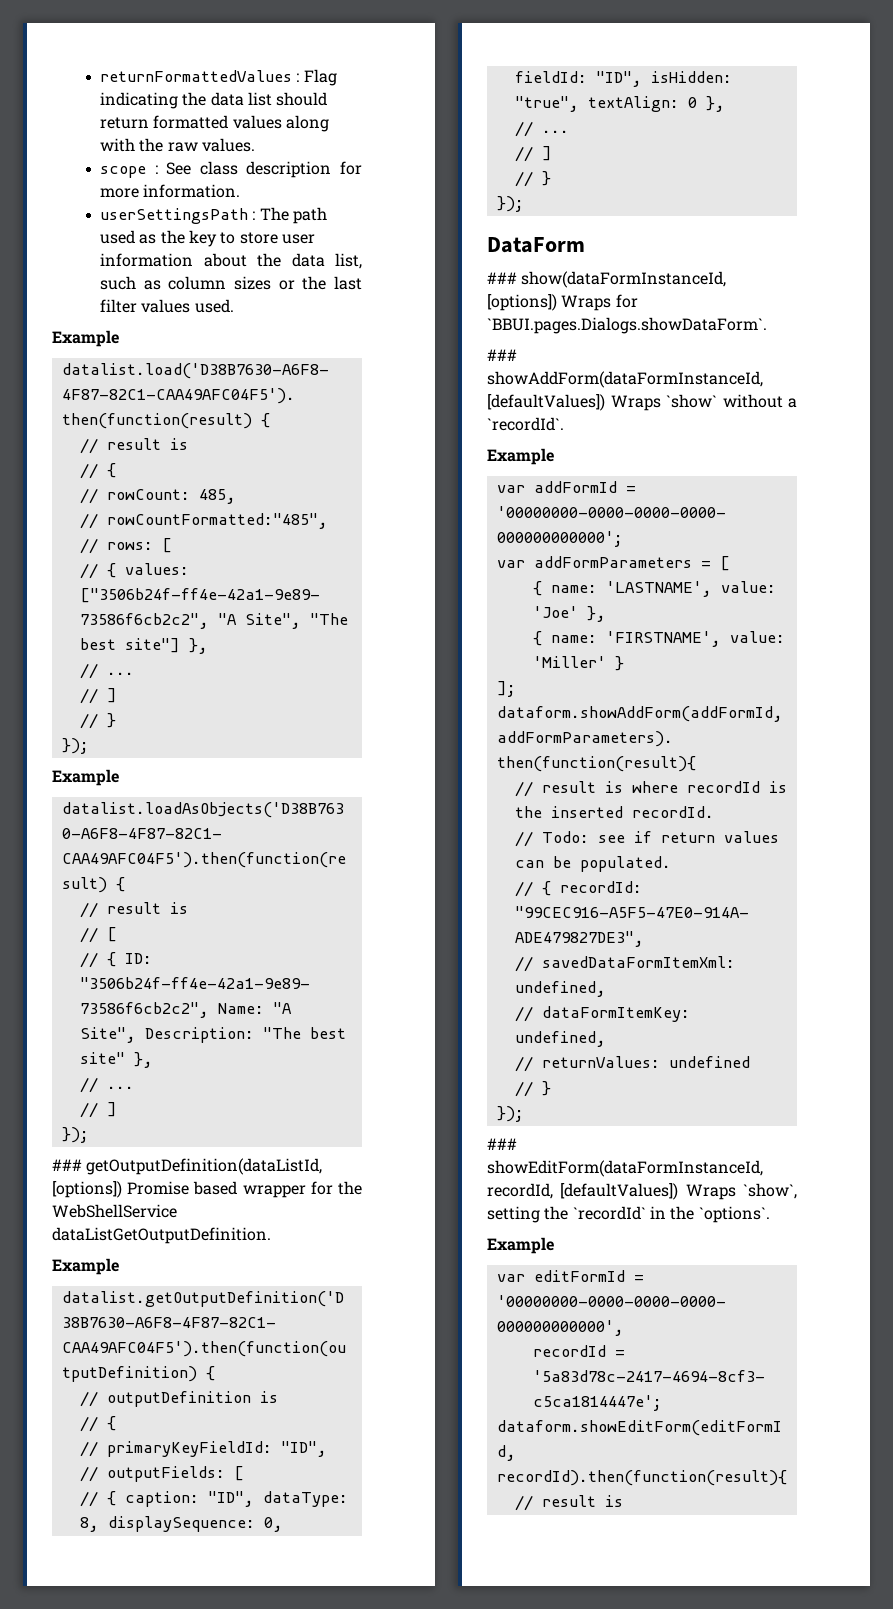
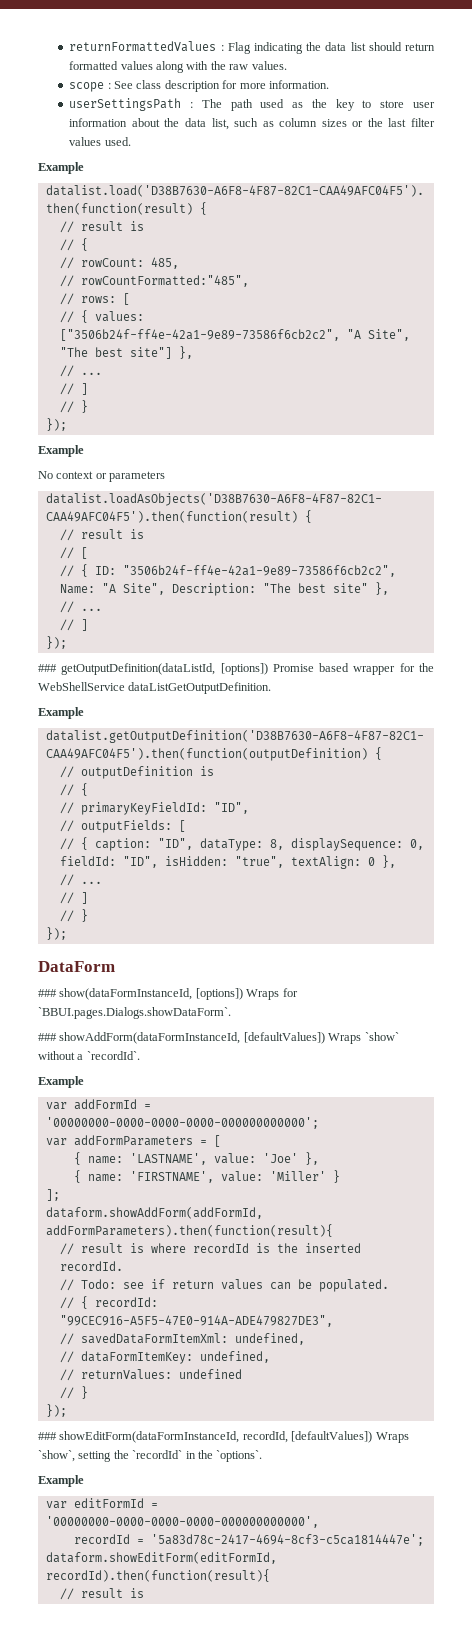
(119, 777) none -> [38,471,166,482] // No context or parameters

